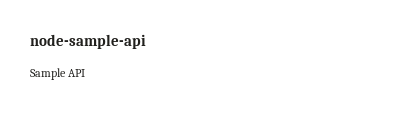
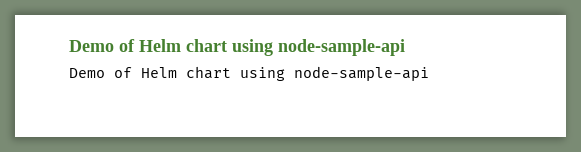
[30,34,146,49] [30,68,86,80] node-sample-api // Sample API -> [69,39,405,56] [69,66,429,81] Demo of Helm chart using node-sample-api // Demo of Helm chart using node-sample-api

